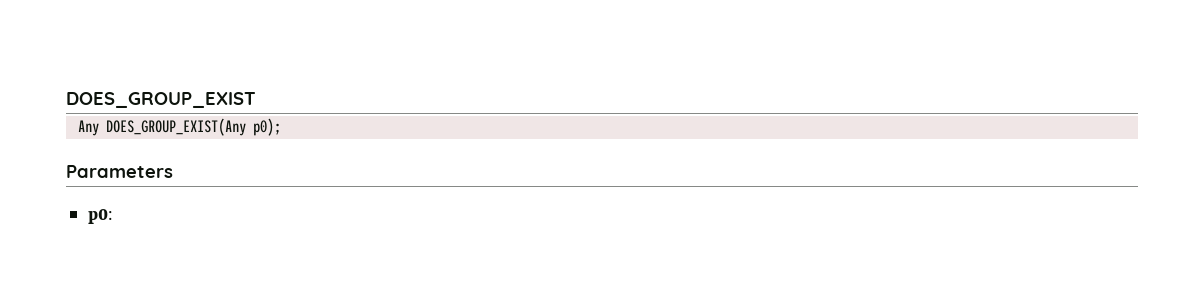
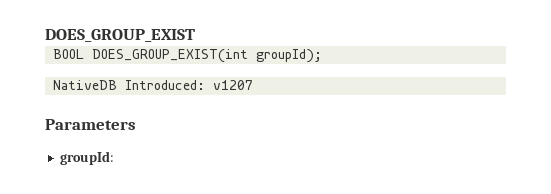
[78,118,281,136] Any DOES_GROUP_EXIST(Any p0); -> [53,49,323,63] [53,80,254,90] BOOL DOES_GROUP_EXIST(int groupId); // NativeDB Introduced: v1207
[88,209,113,224] p0: -> [60,151,115,165] groupId:

